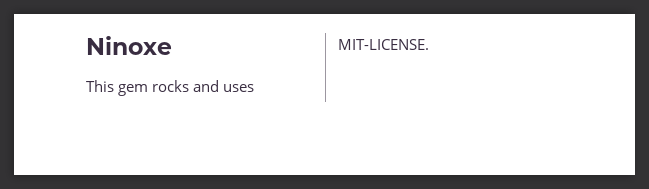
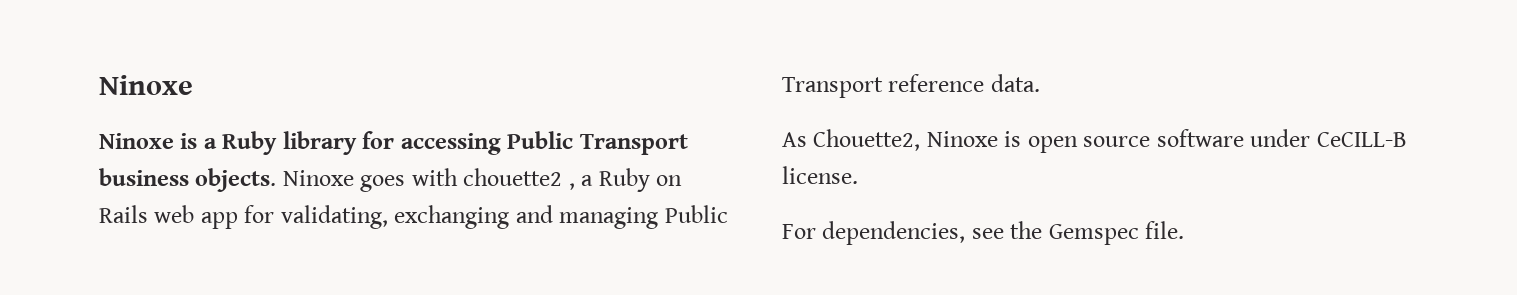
[86,80,255,96] [338,39,429,50] This gem rocks and uses MIT-LICENSE. -> [99,131,688,155] [99,168,683,192] [99,205,728,229] [782,74,1040,98] [782,129,1407,153] [782,166,858,184] [782,221,1185,245] Ninoxe is a Ruby library for accessing Public Transport business objects. Ninoxe goes with chouette2 , a Ruby on Rails web app for validating, exchanging and managing Public Transport reference data. // As Chouette2, Ninoxe is open source software under CeCILL-B license. // For dependencies, see the Gemspec file.

